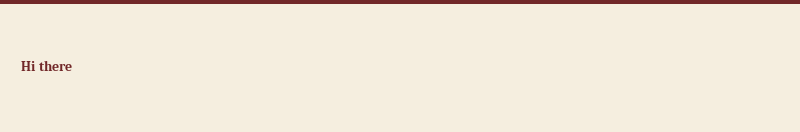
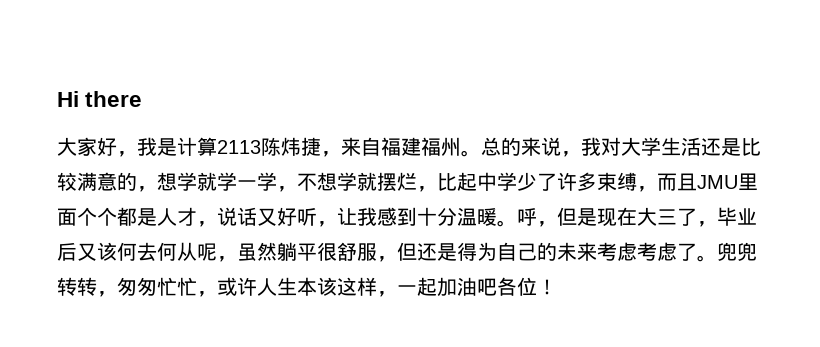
(72, 65) none -> [57,137,761,157] [57,172,758,192] [57,207,757,227] [57,242,757,262] [57,277,557,297] // 大家好，我是计算2113陈炜捷，来自福建福州。总的来说，我对大学生活还是比较满意的，想学就学一学，不想学就摆烂，比起中学少了许多束缚，而且JMU里面个个都是人才，说话又好听，让我感到十分温暖。呼，但是现在大三了，毕业后又该何去何从呢，虽然躺平很舒服，但还是得为自己的未来考虑考虑了。兜兜转转，匆匆忙忙，或许人生本该这样，一起加油吧各位！

